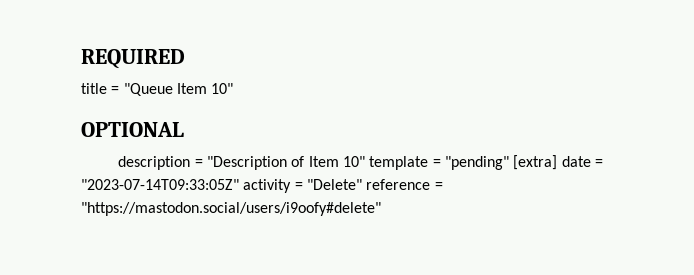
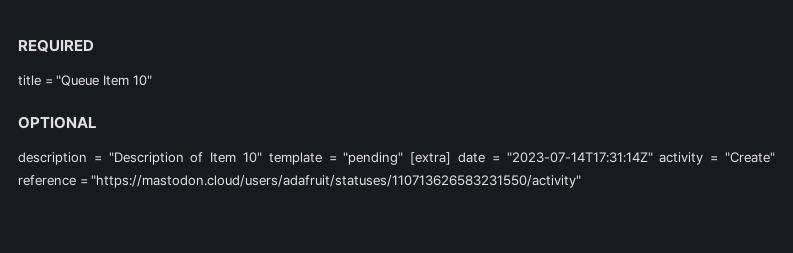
[81,179,239,190] "2023-07-14T09:33:05Z" -> [506,152,653,163] "2023-07-14T17:31:14Z"
[306,179,362,190] "Delete" -> [724,152,775,163] "Create"
[81,202,381,216] "https://mastodon.social/users/i9oofy#delete" -> [91,175,582,188] "https://mastodon.cloud/users/adafruit/statuses/110713626583231550/activity"

